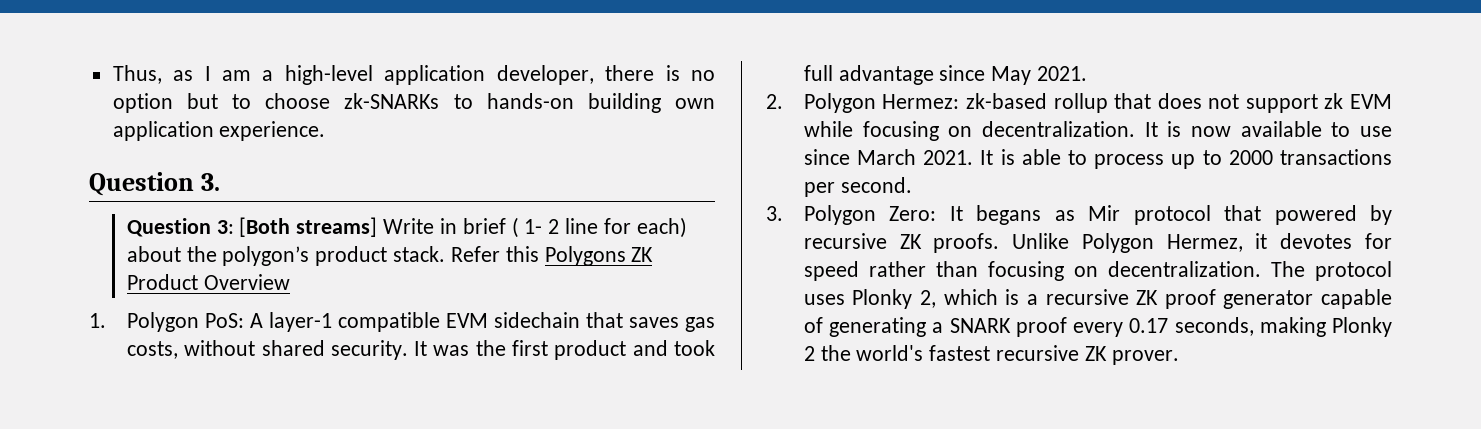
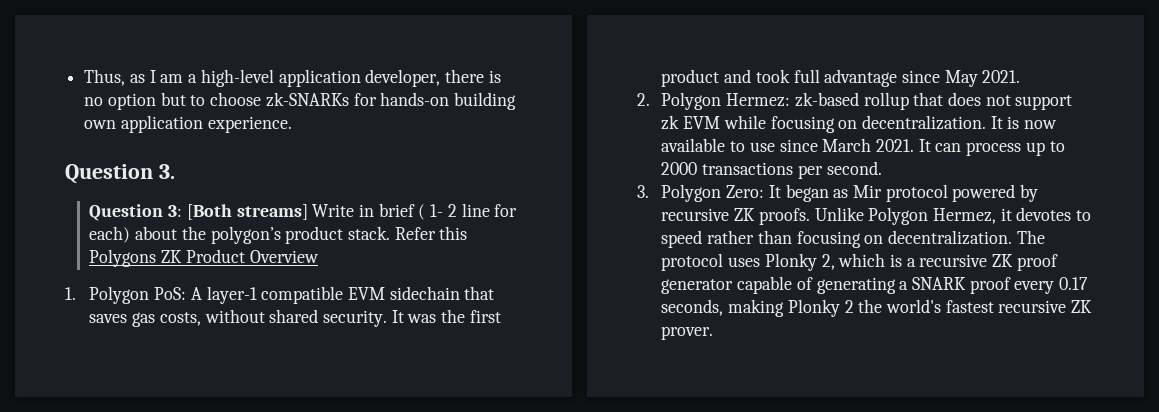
[453,94,473,109] to -> [353,93,377,106] for
[1000,149,1088,165] is able to -> [935,143,962,152] can
[976,205,1042,225] begans -> [785,184,829,202] began
[1224,205,1262,221] that -> (948, 193) none
[1365,233,1392,249] for -> [1076,210,1092,221] to

